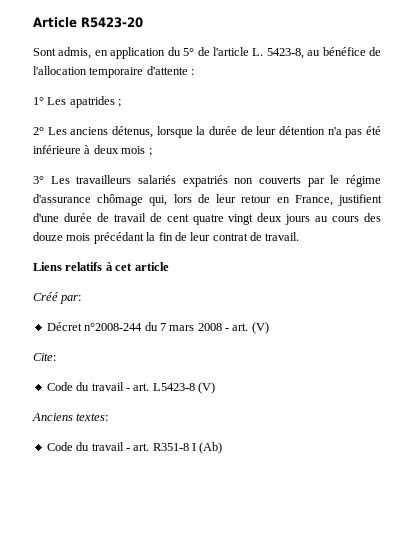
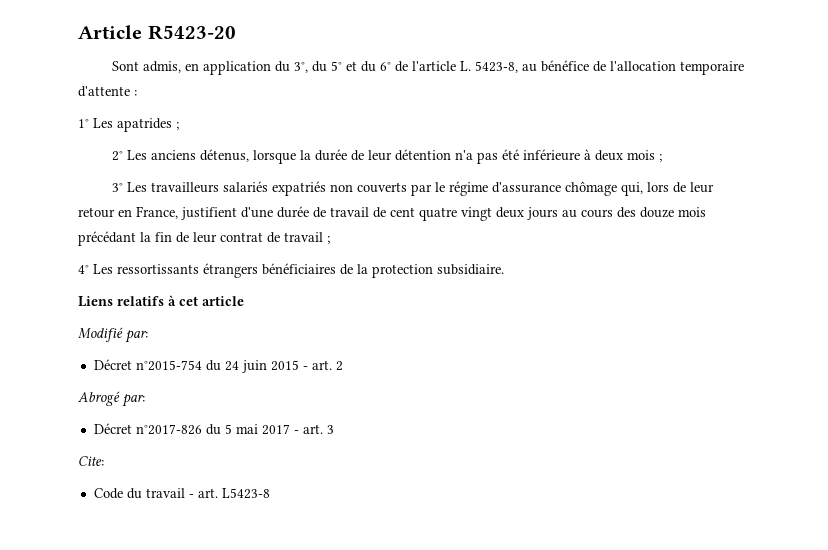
[183,48,195,56] 5° -> [294,61,392,73] 3°, du 5° et du 6°
[265,232,300,241] travail. -> [284,232,330,244] [78,263,504,278] travail ; // 4° Les ressortissants étrangers bénéficiaires de la protection subsidiaire.
[33,292,82,304] [46,322,269,334] Créé par: // Décret n°2008-244 du 7 mars 2008 - art. (V) -> [78,327,148,343] [93,359,343,373] [78,391,145,407] [93,423,334,435] Modifié par: // Décret n°2015-754 du 24 juin 2015 - art. 2 // Abrogé par: // Décret n°2017-826 du 5 mai 2017 - art. 3
[198,382,215,394] [32,413,109,421] [46,442,223,454] (V) // Anciens textes: // Code du travail - art. R351-8 I (Ab) -> (270, 493) none

